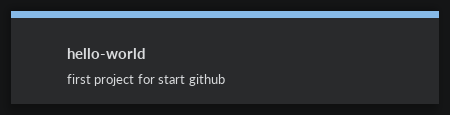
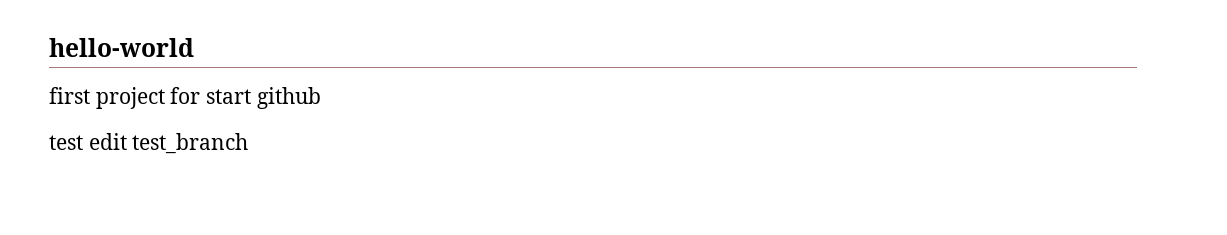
(225, 80) none -> [49,133,249,154] // test edit test_branch

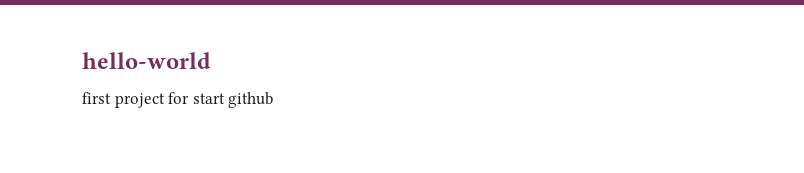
[49,133,249,154] // test edit test_branch -> (274, 100) none

